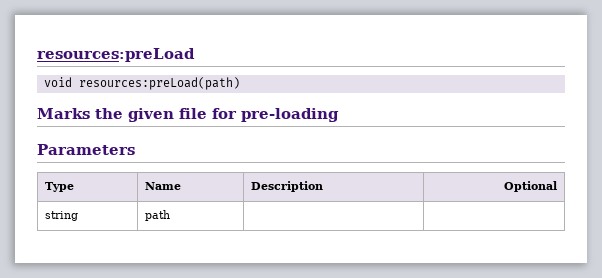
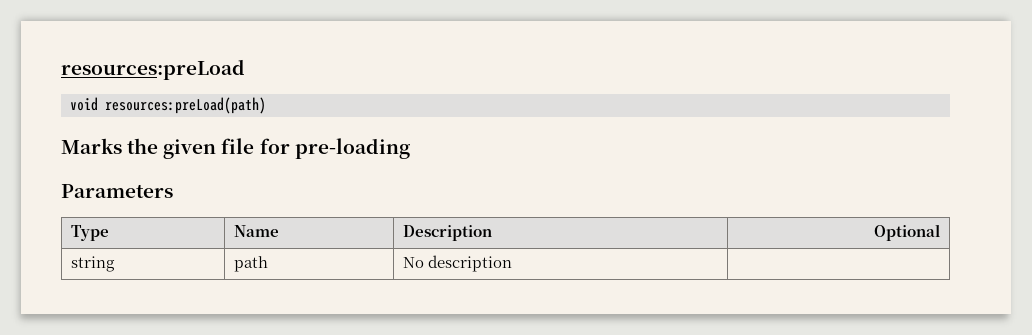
(170, 215) none -> [403,255,513,272] No description

